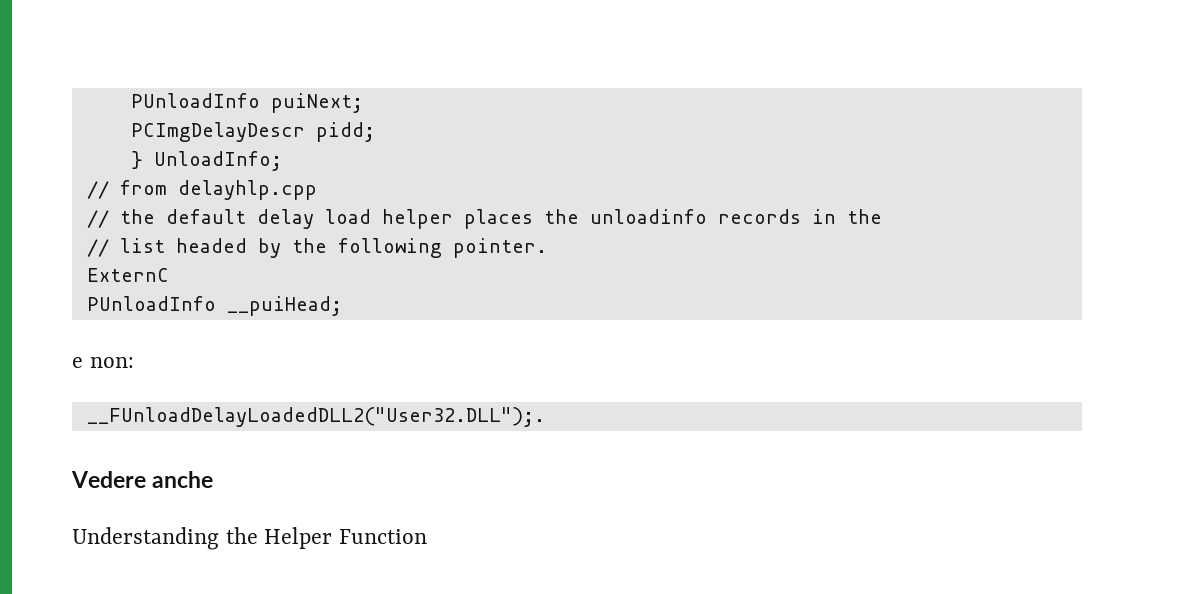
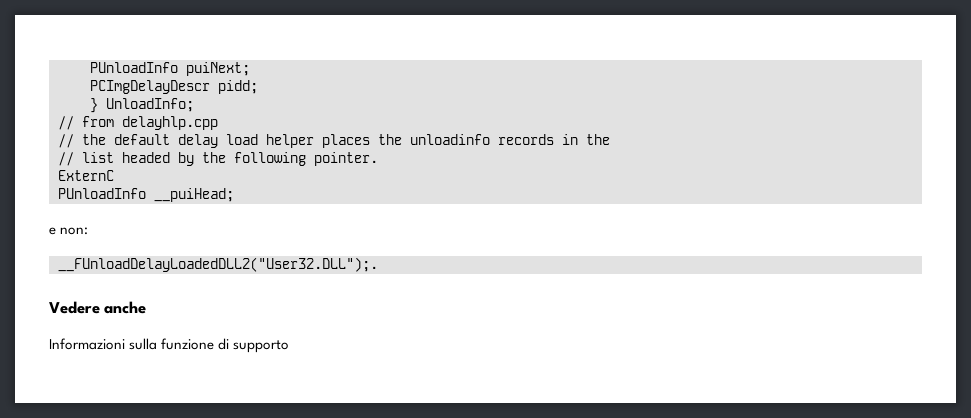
[72,527,427,550] Understanding the Helper Function -> [49,338,290,353] Informazioni sulla funzione di supporto

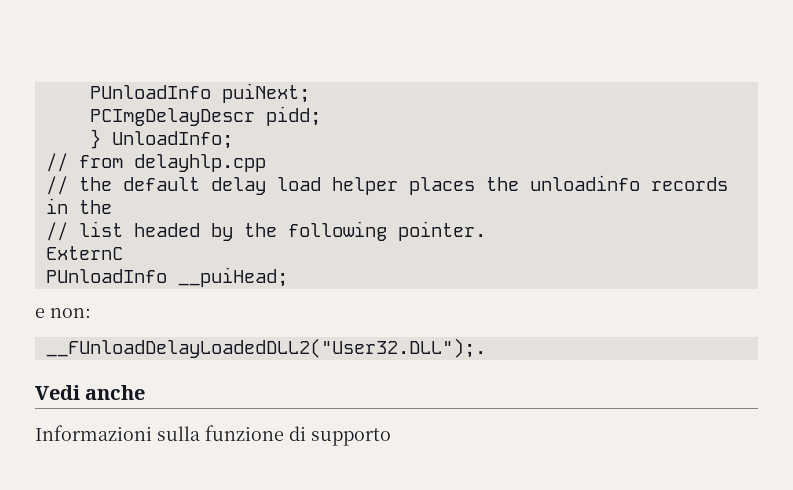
[49,301,100,314] Vedere -> [35,385,80,400] Vedi

